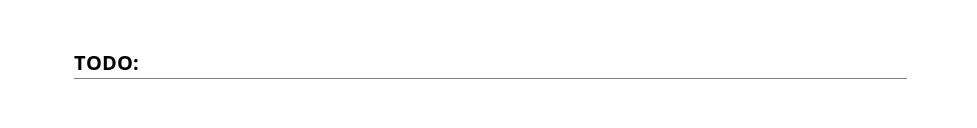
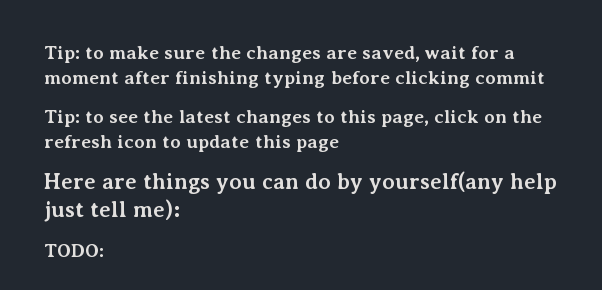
(74, 63) none -> [44,46,516,63] [44,71,545,88] [44,110,543,127] [44,135,339,152] [44,171,557,194] [44,199,180,222] Tip: to make sure the changes are saved, wait for a moment after finishing typing before clicking commit // Tip: to see the latest changes to this page, click on the refresh icon to update this page // Here are things you can do by yourself(any help just tell me): //

